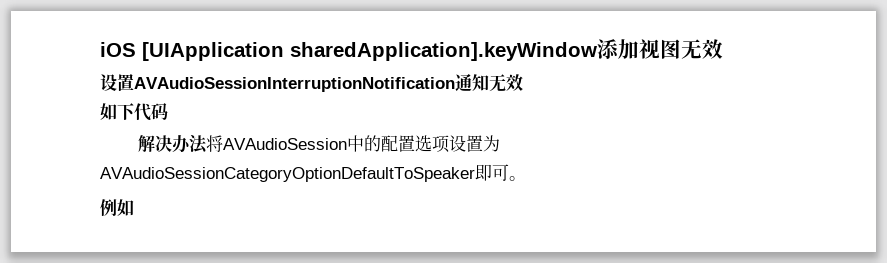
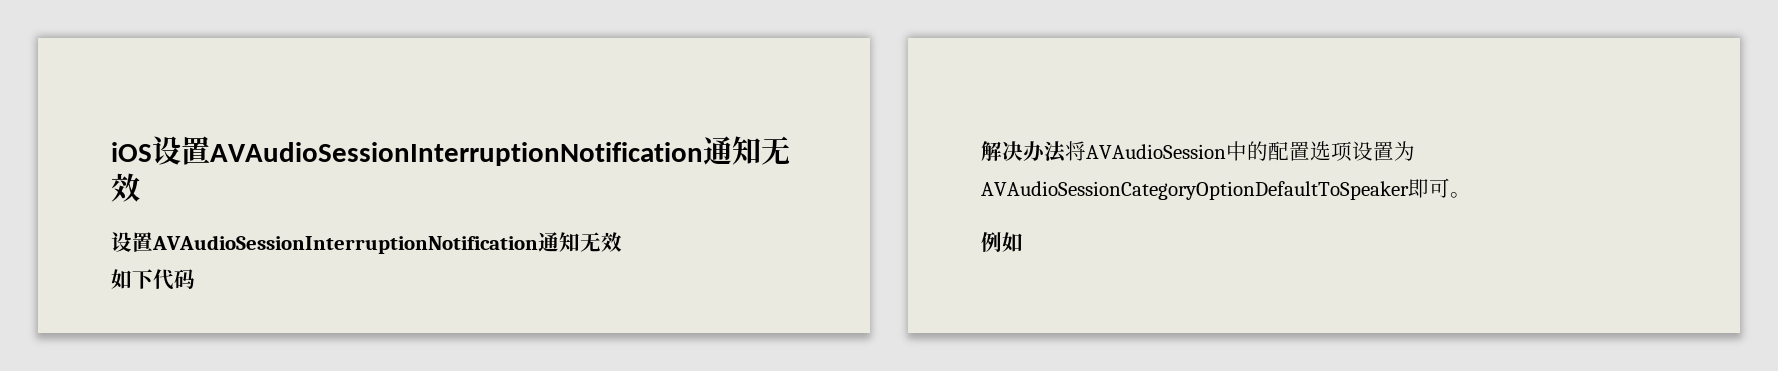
[142,39,681,61] [UIApplication sharedApplication].keyWindow添加视图 -> [152,136,761,166] 设置AVAudioSessionInterruptionNotification通知

